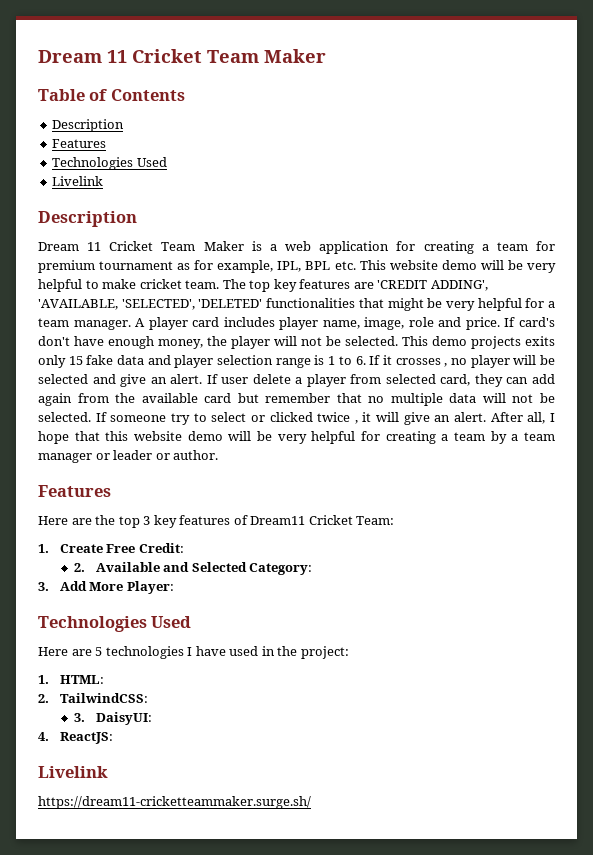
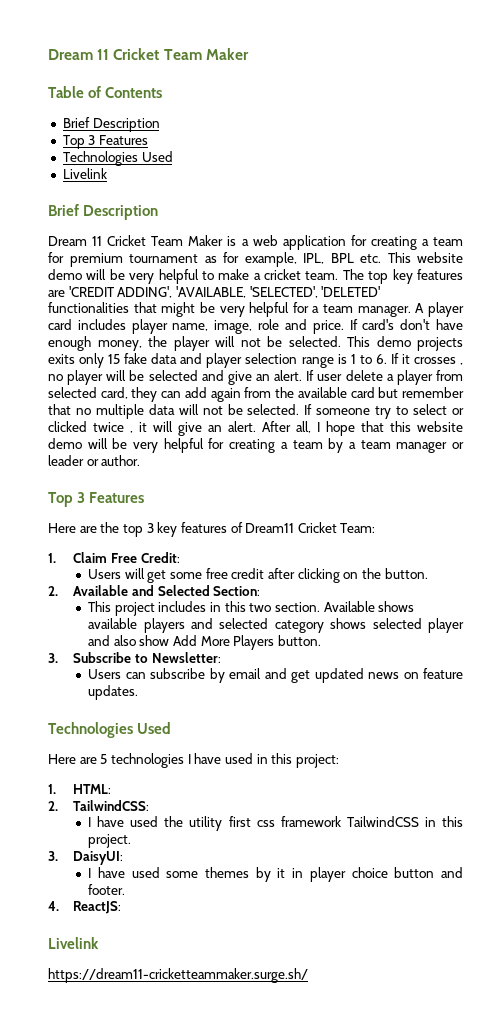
[52,119,125,132] Description // -> [62,117,160,132] [62,135,96,149] Brief Description // Top 3
(104, 181) none -> [48,204,79,216] Brief
(137, 284) none -> [253,273,261,280] a
(219, 455) none -> [48,492,86,507] Top 3
[59,544,103,553] Create -> [73,552,108,563] Claim
[74,562,313,575] [38,581,174,594] 2. Available and Selected Category: // 3. Add More Player: -> [88,568,428,583] [48,585,261,596] [88,601,415,616] [88,618,464,633] [88,635,321,650] [48,652,221,663] [88,668,464,683] [88,685,139,700] Users will get some free credit after clicking on the button. // 2. Available and Selected Section: // This project includes in this two section. Available shows available players and selected category shows selected player and also show Add More Players button. // 3. Subscribe to Newsletter: // Users can subscribe by email and get updated news on feature updates.
[277,646,298,656] the -> [271,753,293,764] this
[74,712,152,725] 3. DaisyUI: -> [88,816,463,831] [88,834,132,848] [48,851,124,865] [88,867,463,882] [88,884,126,895] I have used the utility first css framework TailwindCSS in this project. // 3. DaisyUI: // I have used some themes by it in player choice button and footer.

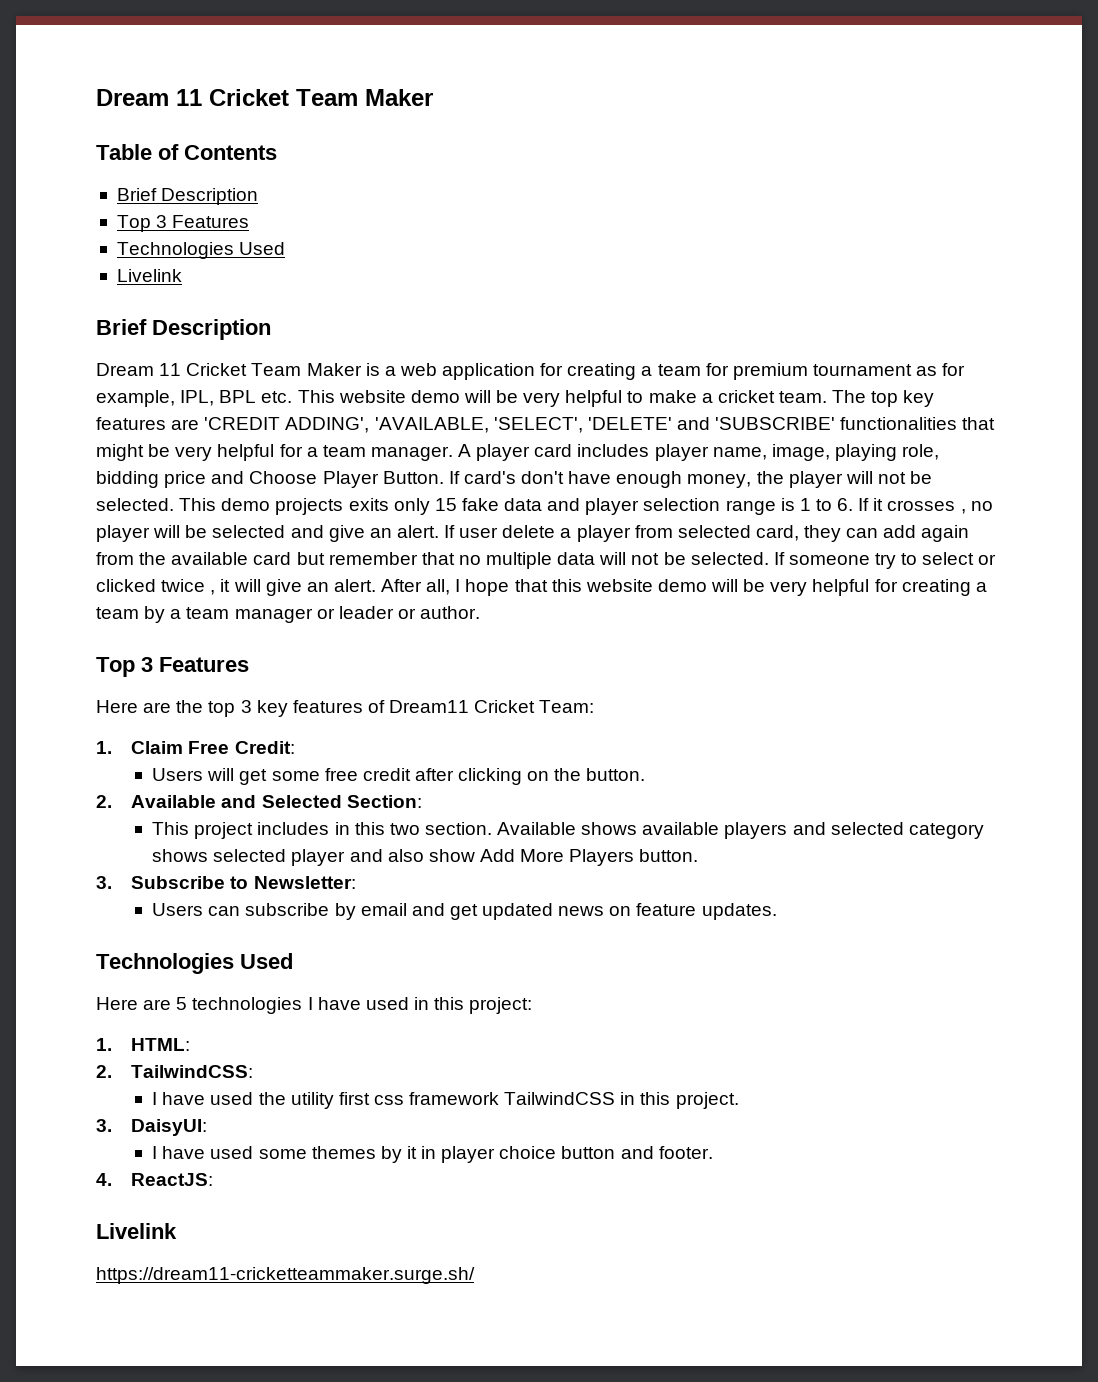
[249,286,381,298] 'SELECTED', 'DELETED' -> [493,417,836,433] 'SELECT', 'DELETE' and 'SUBSCRIBE'
[258,319,344,334] role and price. -> [834,444,940,461] [96,471,444,488] playing role, bidding price and Choose Player Button.

